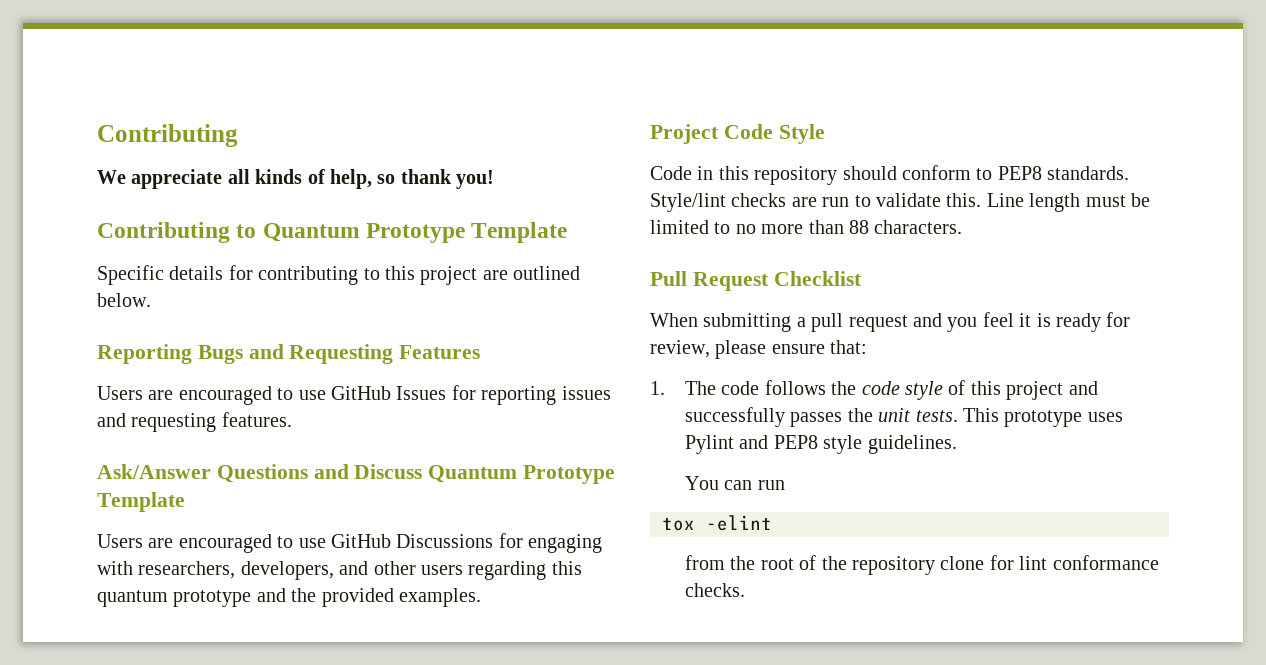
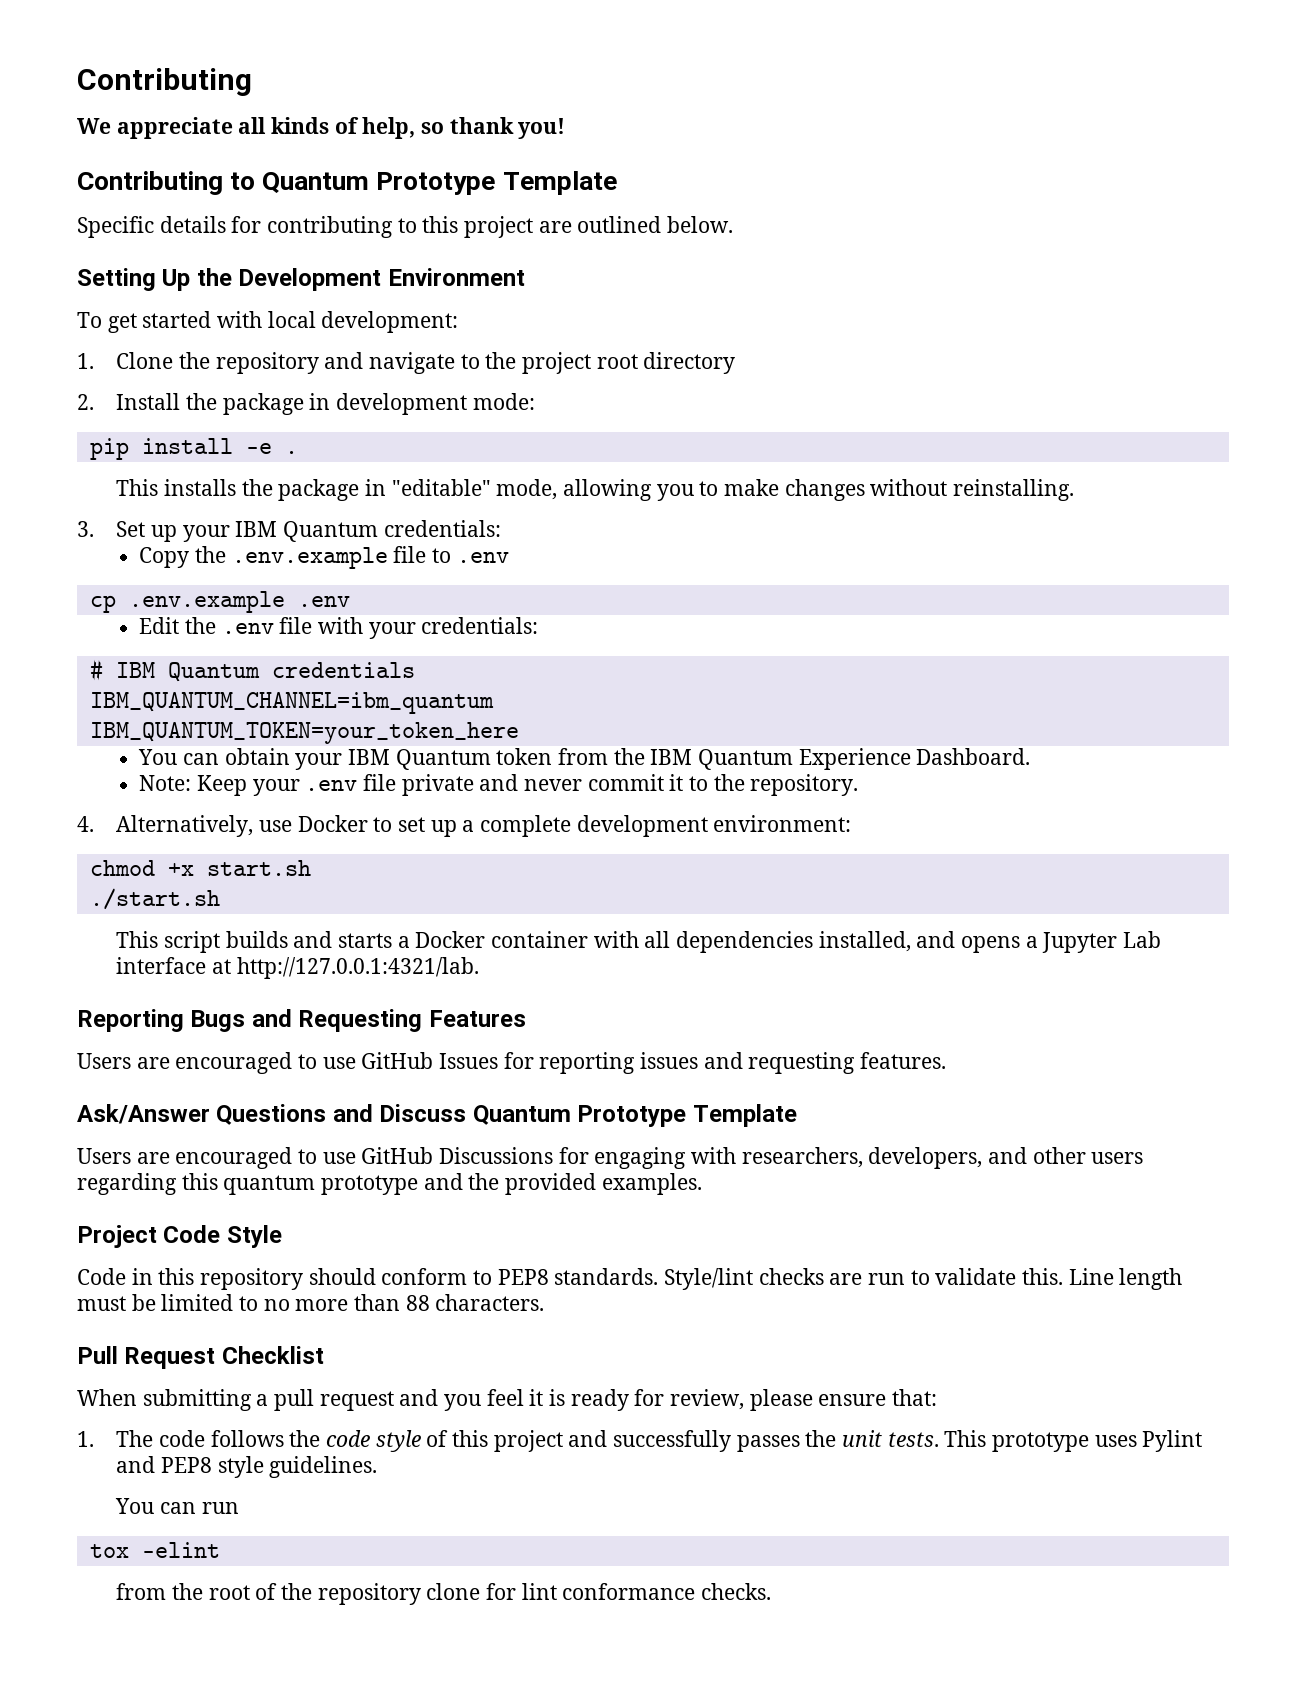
(151, 300) none -> [77,268,525,291] [77,311,459,333] [77,352,736,374] [77,393,535,415] [89,438,298,460] [116,479,1074,501] [77,520,501,542] [139,546,509,569] [89,591,350,613] [139,617,539,639] [89,659,415,682] [89,692,494,714] [89,722,519,744] [138,748,1031,770] [139,774,859,796] [77,815,852,837] [89,860,311,876] [89,888,220,910] [116,931,1161,953] [116,957,479,979] // Setting Up the Development Environment // To get started with local development: // 1. Clone the repository and navigate to the project root directory // 2. Install the package in development mode: // pip install -e . // This installs the package in "editable" mode, allowing you to make changes without reinstalling. // 3. Set up your IBM Quantum credentials: // Copy the .env.example file to .env // cp .env.example .env // Edit the .env file with your credentials: // # IBM Quantum credentials // IBM_QUANTUM_CHANNEL=ibm_quantum // IBM_QUANTUM_TOKEN=your_token_here // You can obtain your IBM Quantum token from the IBM Quantum Experience Dashboard. // Note: Keep your .env file private and never commit it to the repository. // 4. Alternatively, use Docker to set up a complete development environment: // chmod +x start.sh // ./start.sh // This script builds and starts a Docker container with all dependencies installed, and opens a Jupyter Lab interface at http://127.0.0.1:4321/lab.

